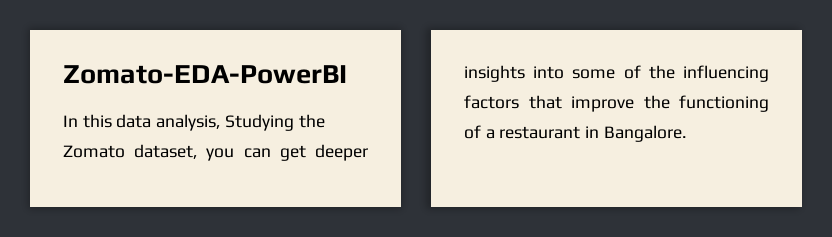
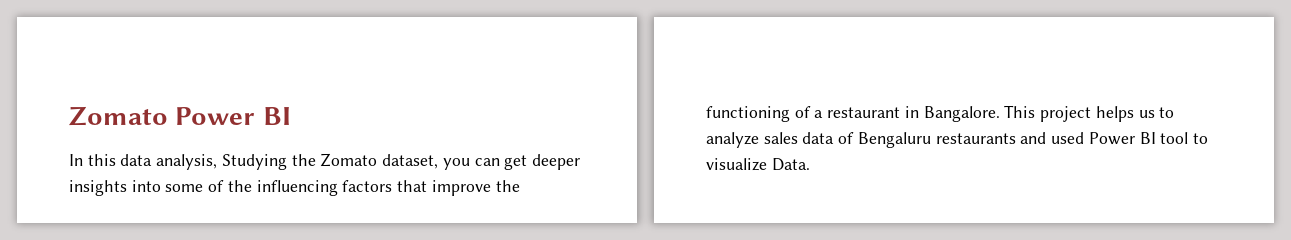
[63,65,347,84] Zomato-EDA-PowerBI -> [69,106,291,126] Zomato Power BI
(686, 133) none -> [1004,105,1175,122] [706,132,1208,148] [706,158,810,171] This project helps us to analyze sales data of Bengaluru restaurants and used Power BI tool to visualize Data.

